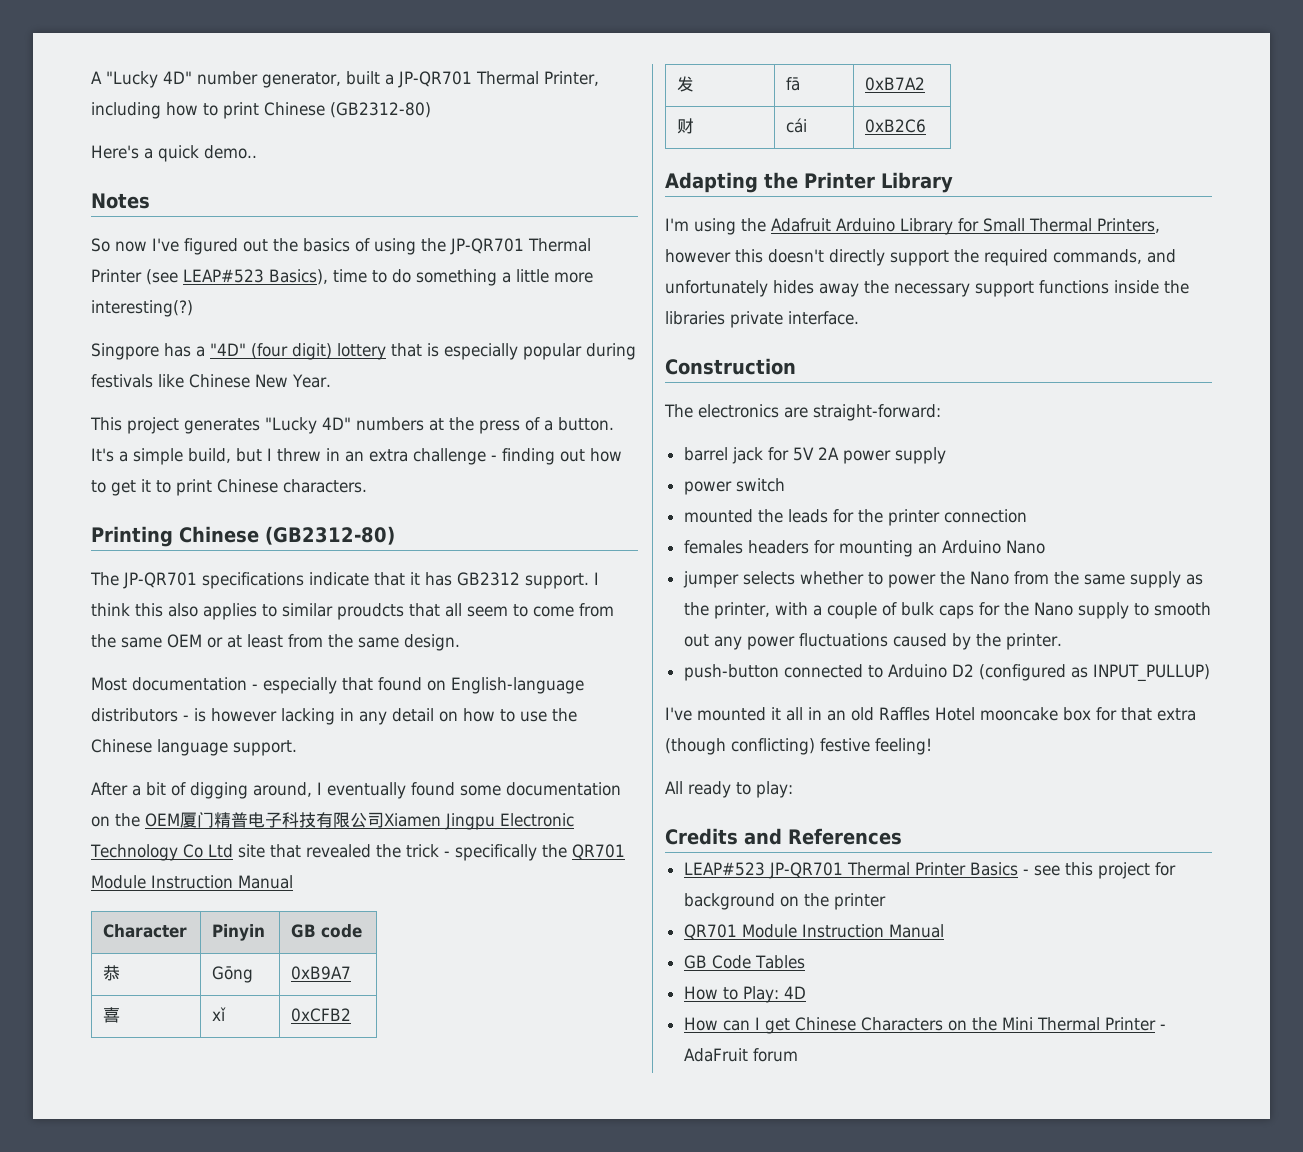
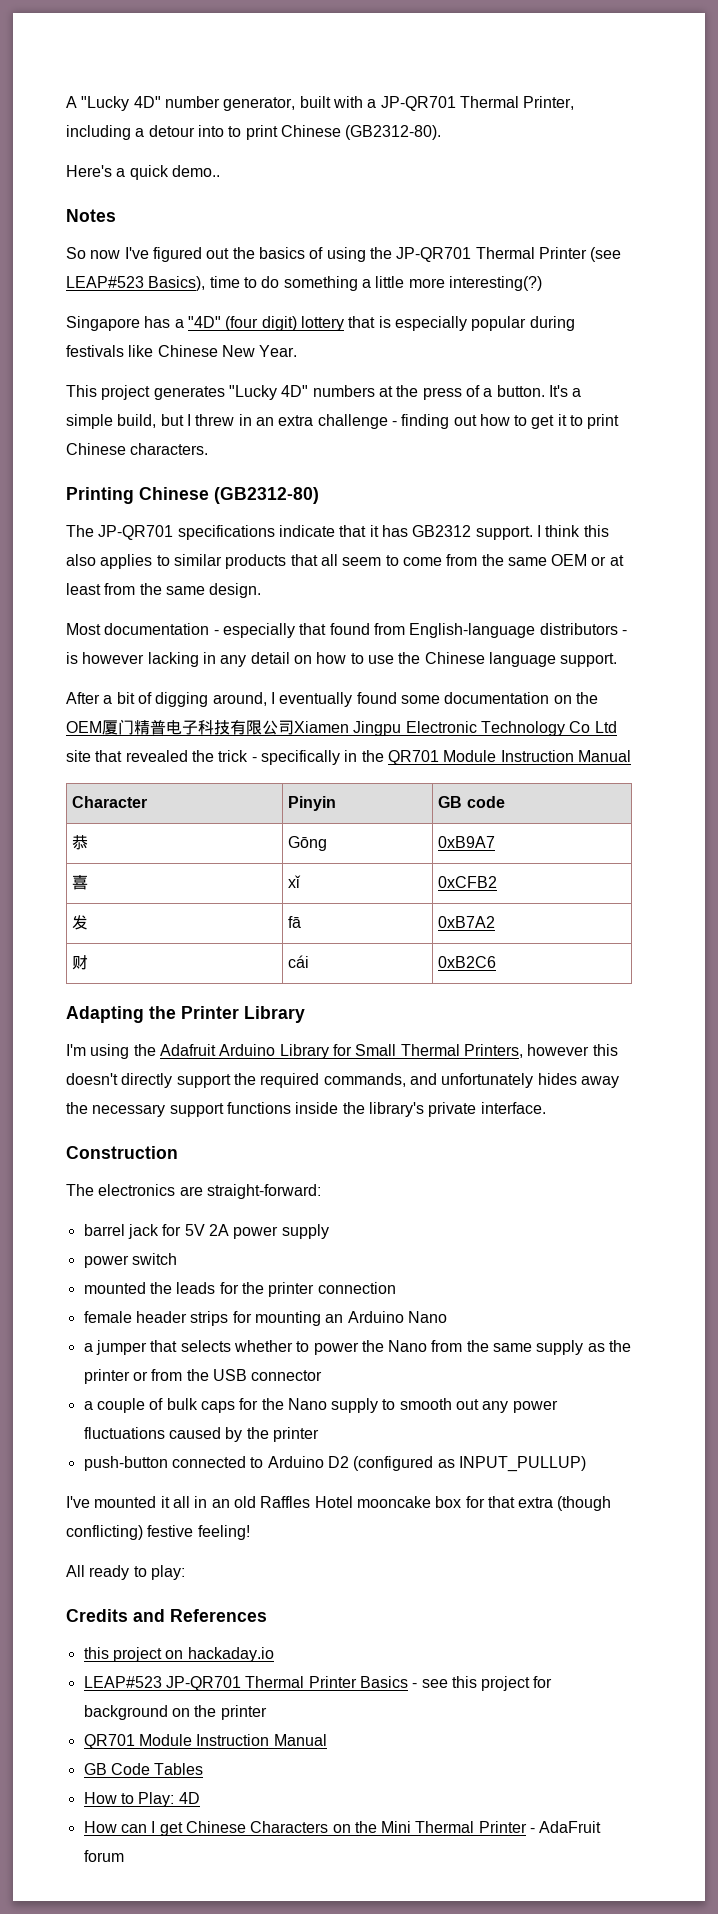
(380, 78) none -> [332,96,363,108] with
[166,102,431,119] how to print Chinese (GB2312-80) -> [135,125,442,140] a detour into to print Chinese (GB2312-80).
[91,343,159,360] Singpore -> [66,316,140,331] Singapore
[337,603,404,620] proudcts -> [225,554,287,569] products
[427,680,446,691] on -> [373,623,405,635] from
(537, 852) none -> [344,750,358,762] in
[665,311,725,325] libraries -> [368,1102,424,1117] library's
[683,540,809,554] females headers -> [83,1311,229,1326] female header strips
[682,571,739,588] jumper -> [83,1340,178,1355] a jumper that
[713,602,808,619] printer, with -> [83,1369,323,1384] printer or from the USB connector //
[1005,633,1062,650] printer. -> [272,1427,319,1442] printer
(902, 836) none -> [83,1647,274,1662] // this project on hackaday.io

